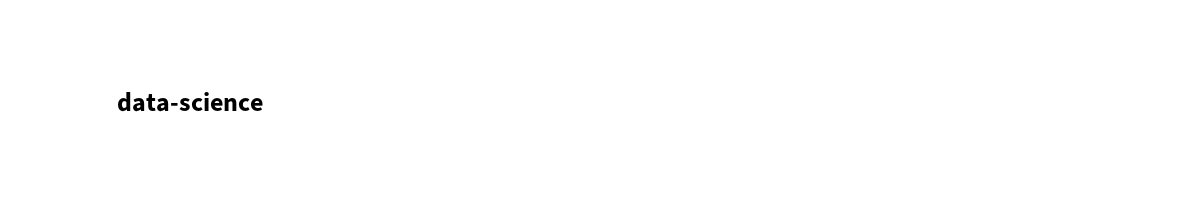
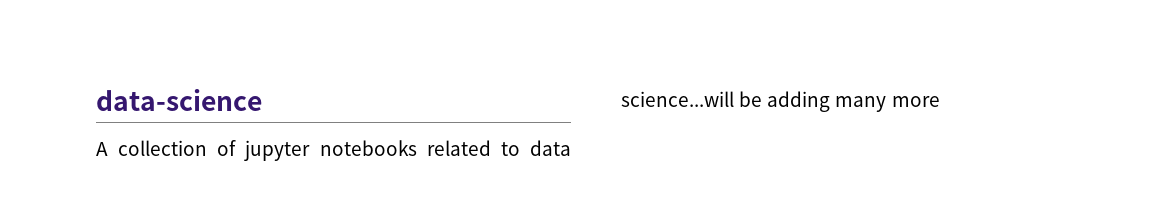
(263, 102) none -> [96,140,571,161] [621,91,940,112] // A collection of jupyter notebooks related to data science...will be adding many more

